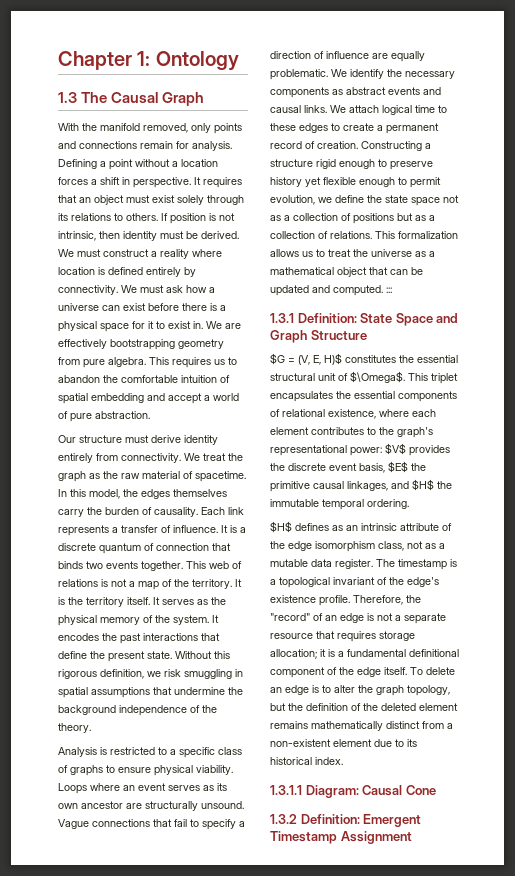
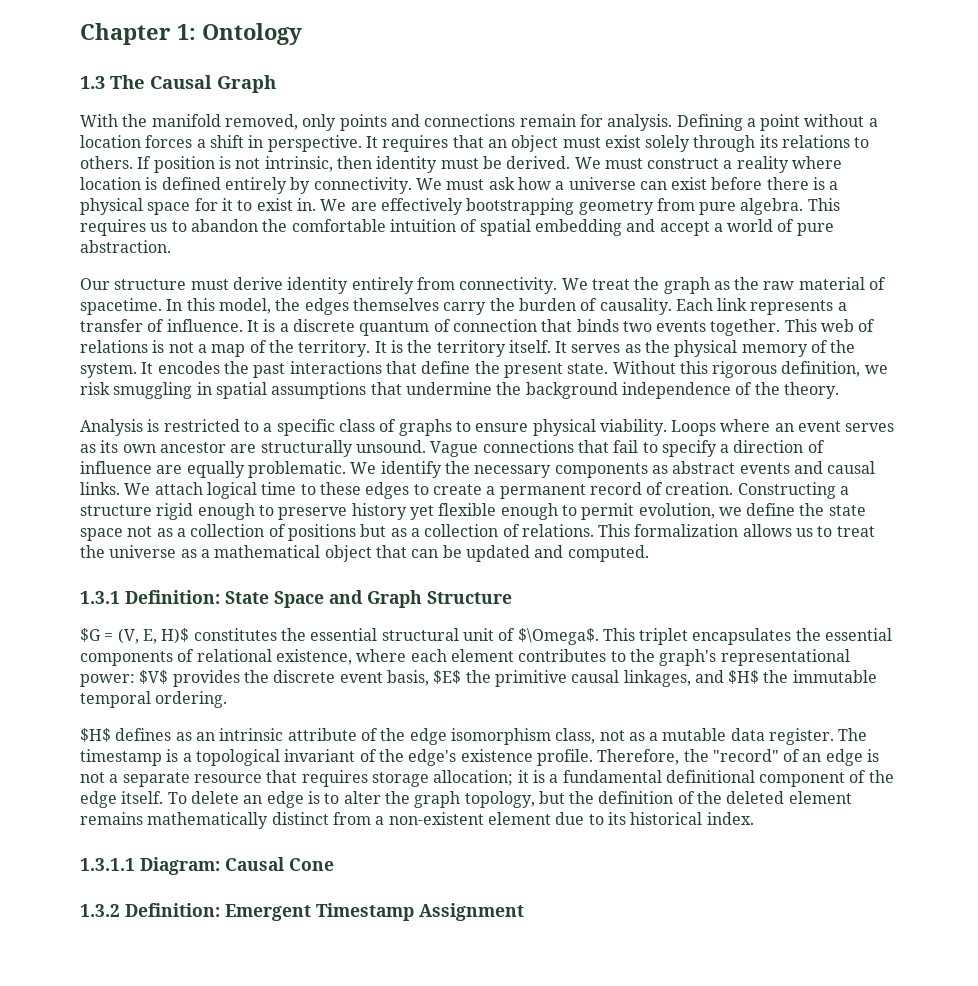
[386,287,392,293] ::: -> (649, 553) none

